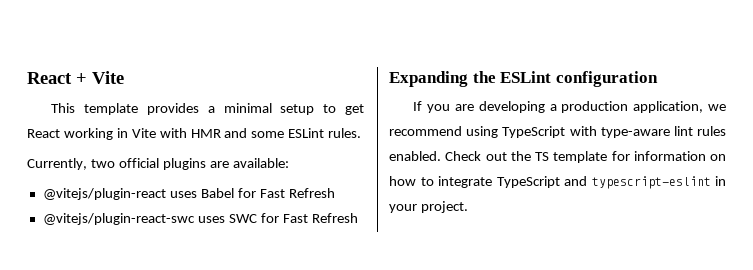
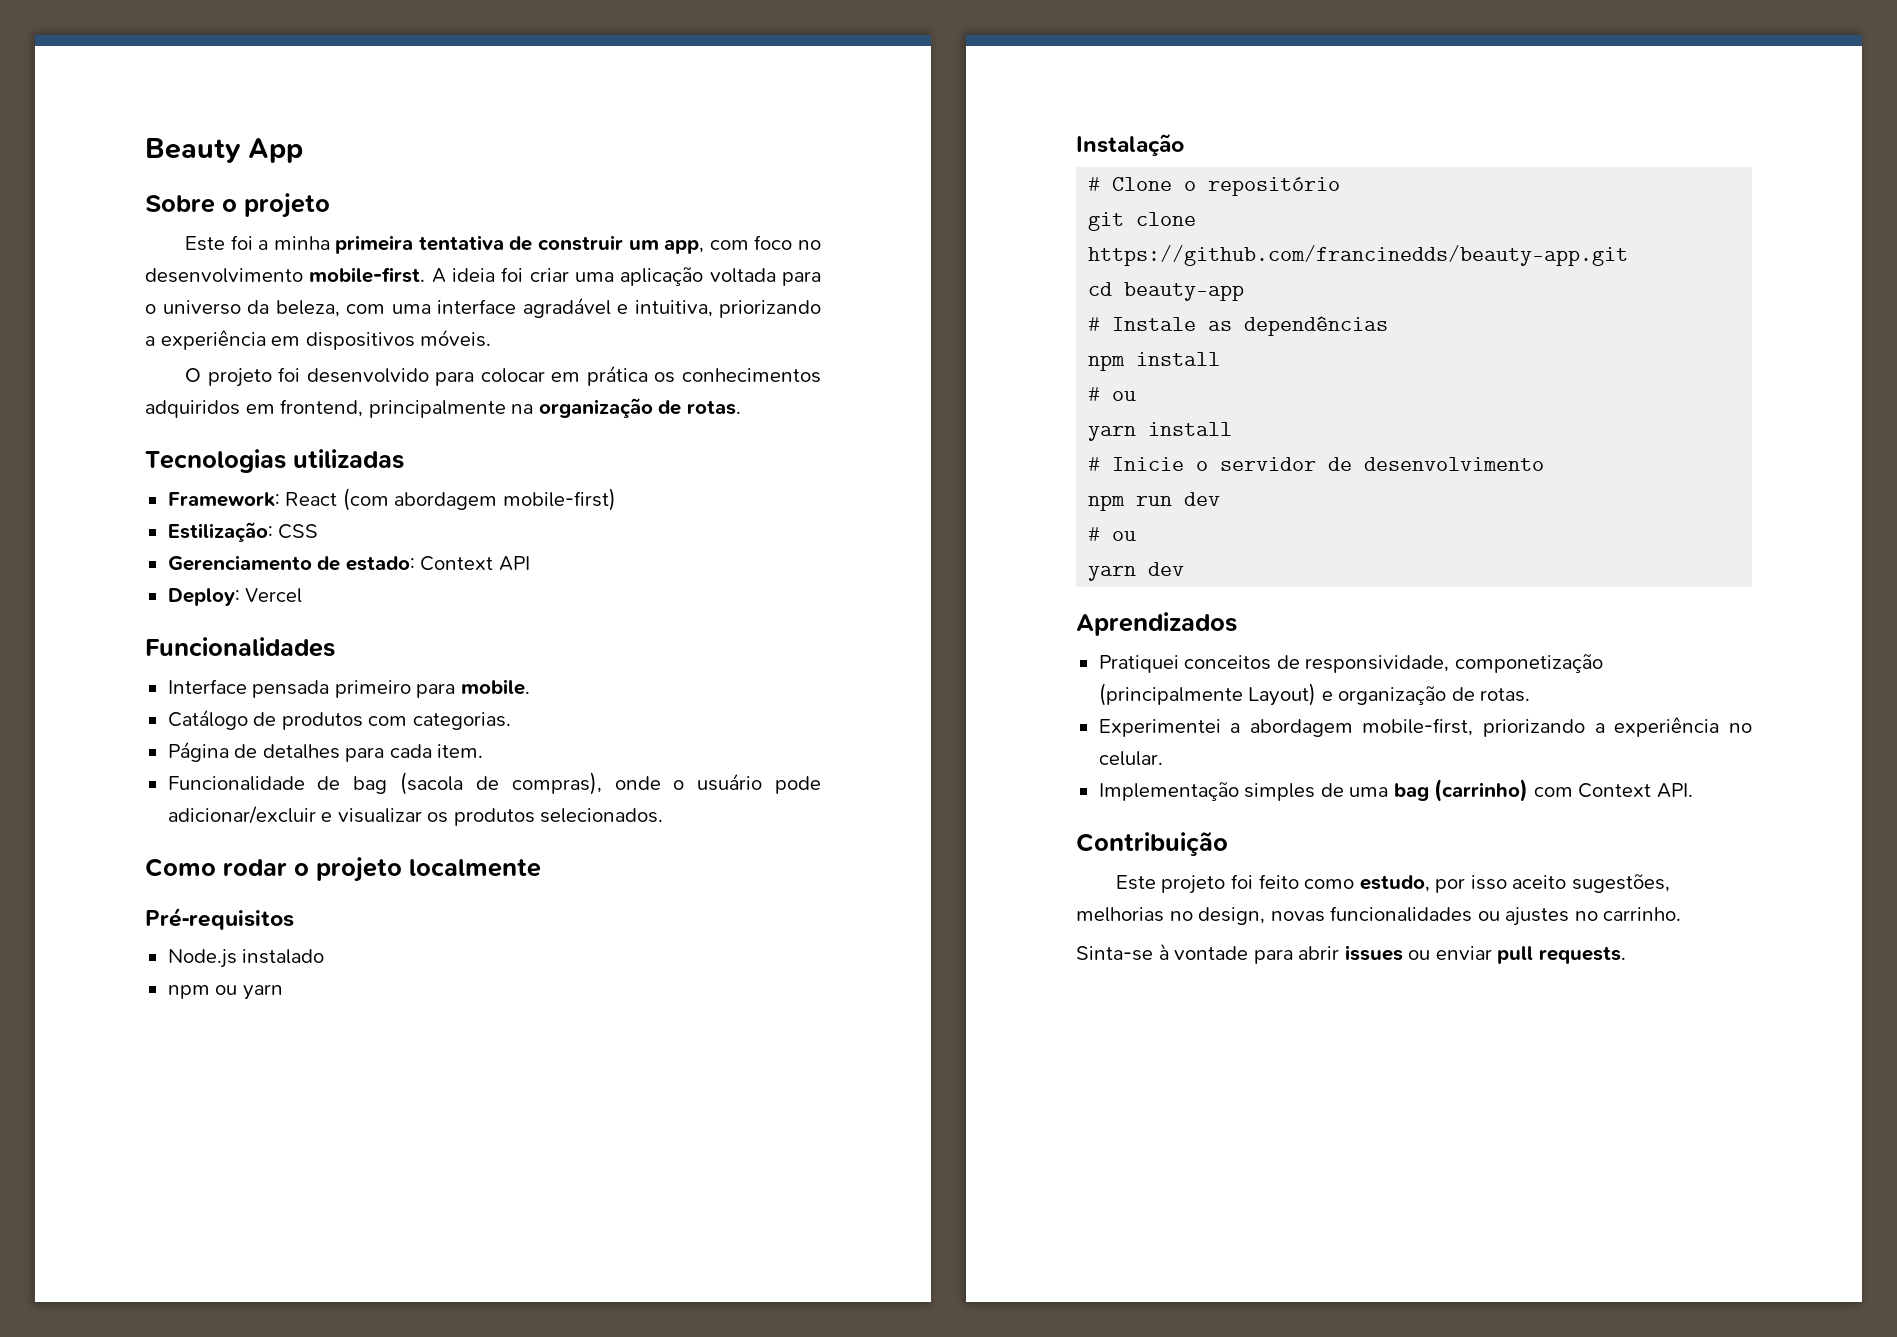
[27,71,124,84] [51,103,364,115] [27,128,362,140] [27,158,289,170] [42,188,335,200] [42,213,358,225] [389,71,658,87] [413,101,726,113] [389,126,726,138] [389,151,726,163] [389,176,726,189] [389,201,468,213] React + Vite // This template provides a minimal setup to get React working in Vite with HMR and some ESLint rules. // Currently, two official plugins are available: // @vitejs/plugin-react uses Babel for Fast Refresh // @vitejs/plugin-react-swc uses SWC for Fast Refresh // Expanding the ESLint configuration // If you are developing a production application, we recommend using TypeScript with type-aware lint rules enabled. Check out the TS template for information on how to integrate TypeScript and typescript-eslint in your project. -> [145,138,303,163] [145,193,330,218] [184,235,822,254] [145,267,821,286] [145,297,821,318] [145,329,492,350] [184,365,822,387] [145,398,741,418] [145,449,404,473] [167,488,616,511] [167,522,319,542] [167,555,530,571] [167,588,303,606] [145,637,335,657] [167,679,530,698] [167,709,511,730] [167,741,484,762] [167,772,821,795] [167,806,664,826] [145,857,541,882] [145,907,294,930] [167,949,325,968] [167,984,283,1000] [1076,134,1184,156] [1088,177,1341,196] [1088,212,1197,231] [1088,245,1629,266] [1088,282,1245,301] [1088,316,1389,336] [1088,352,1221,371] [1088,387,1137,401] [1088,422,1233,441] [1088,457,1545,471] [1088,492,1221,511] [1088,527,1137,541] [1088,562,1185,581] [1076,612,1237,636] [1098,654,1603,673] [1098,683,1531,706] [1098,717,1752,737] [1098,751,1163,766] [1098,779,1693,802] [1076,832,1228,856] [1115,874,1670,894] [1076,906,1682,926] [1076,943,1626,964] Beauty App // Sobre o projeto // Este foi a minha primeira tentativa de construir um app, com foco no desenvolvimento mobile-first. A ideia foi criar uma aplicação voltada para o universo da beleza, com uma interface agradável e intuitiva, priorizando a experiência em dispositivos móveis. // O projeto foi desenvolvido para colocar em prática os conhecimentos adquiridos em frontend, principalmente na organização de rotas. // Tecnologias utilizadas // Framework: React (com abordagem mobile-first) // Estilização: CSS // Gerenciamento de estado: Context API // Deploy: Vercel // Funcionalidades // Interface pensada primeiro para mobile. // Catálogo de produtos com categorias. // Página de detalhes para cada item. // Funcionalidade de bag (sacola de compras), onde o usuário pode adicionar/excluir e visualizar os produtos selecionados. // Como rodar o projeto localmente // Pré‑requisitos // Node.js instalado // npm ou yarn // Instalação // # Clone o repositório // git clone https://github.com/francinedds/beauty-app.git // cd beauty-app // # Instale as dependências // npm install // # ou // yarn install // # Inicie o servidor de desenvolvimento // npm run dev // # ou // yarn dev // Aprendizados // Pratiquei conceitos de responsividade, componetização (principalmente Layout) e organização de rotas. // Experimentei a abordagem mobile-first, priorizando a experiência no celular. // Implementação simples de uma bag (carrinho) com Context API. // Contribuição // Este projeto foi feito como estudo, por isso aceito sugestões, melhorias no design, novas funcionalidades ou ajustes no carrinho. // Sinta-se à vontade para abrir issues ou enviar pull requests.

